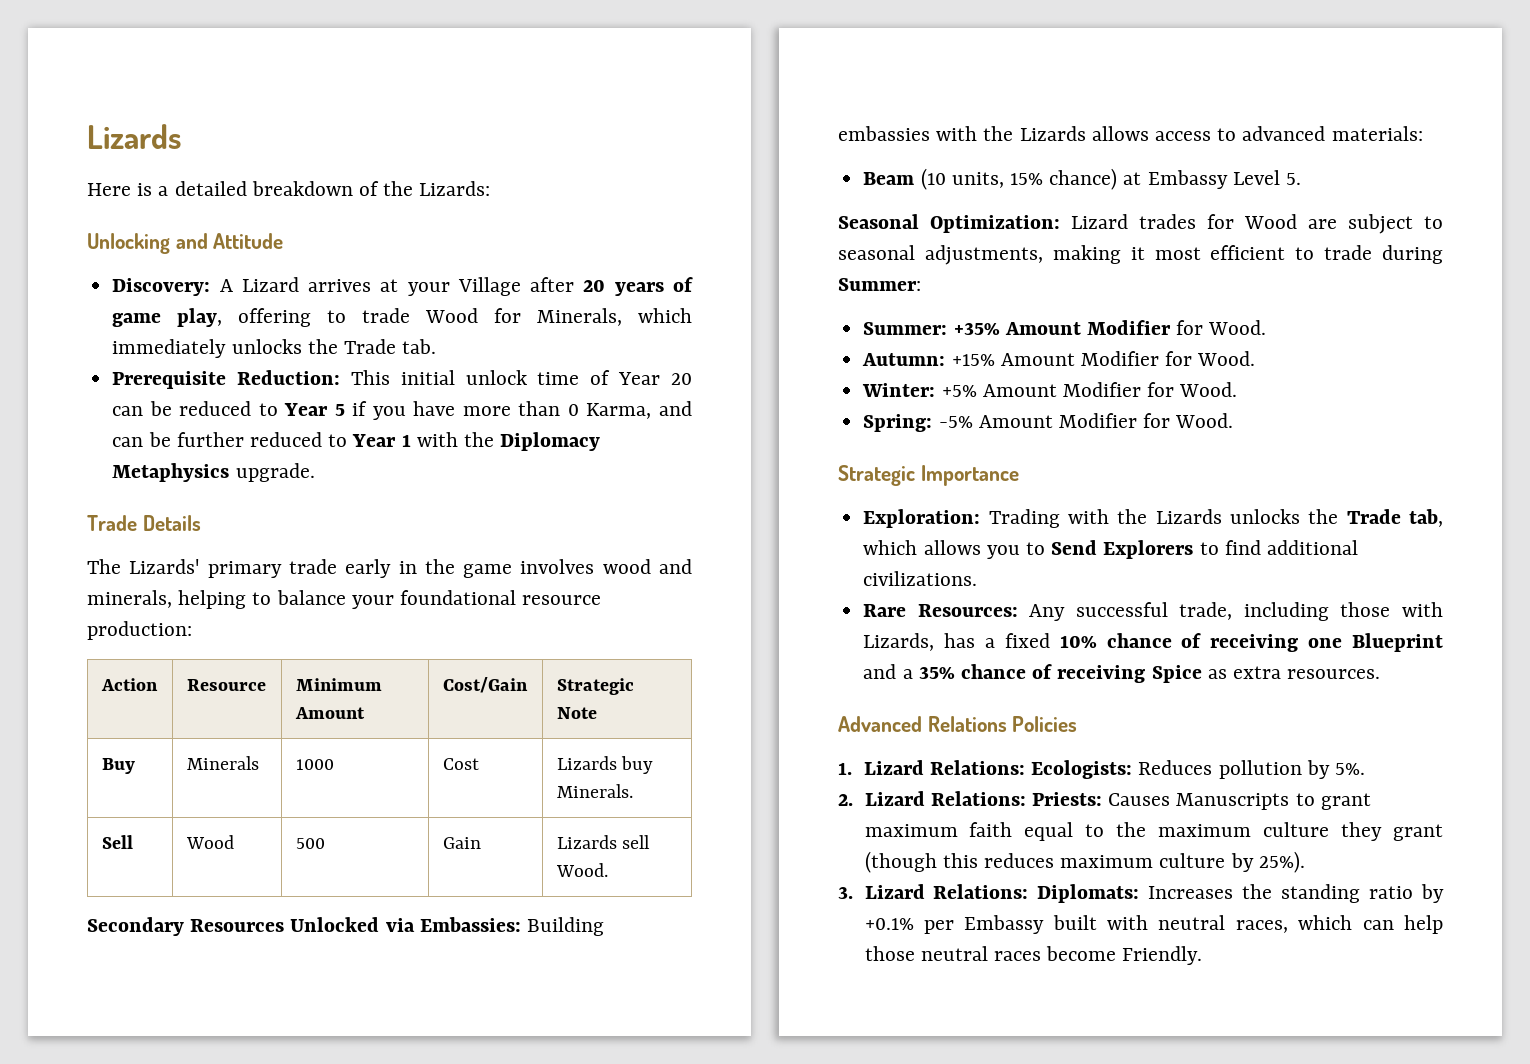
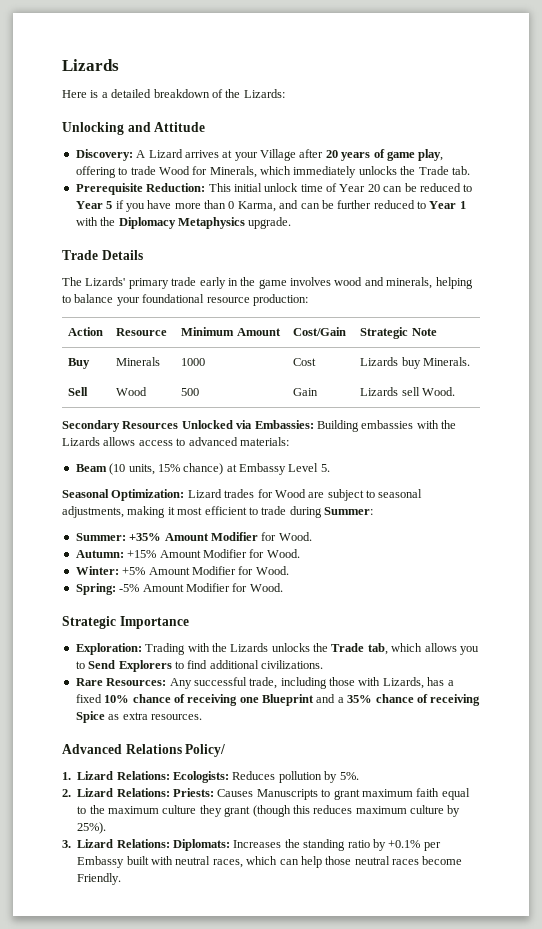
[1012,716,1078,732] Policies -> [185,744,226,757] Policy/

